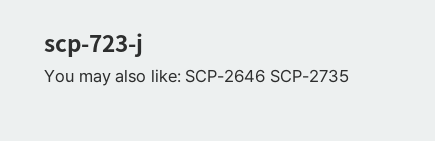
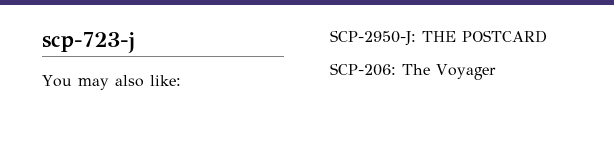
[185,69,349,83] SCP-2646 SCP-2735 -> [330,30,547,46] [330,63,496,80] // SCP-2950-J: THE POSTCARD // SCP-206: The Voyager

